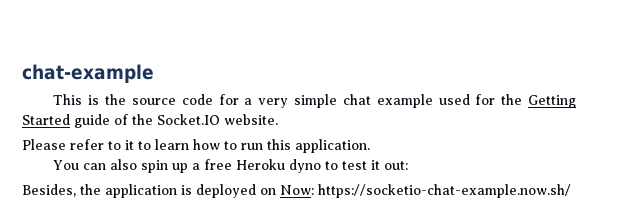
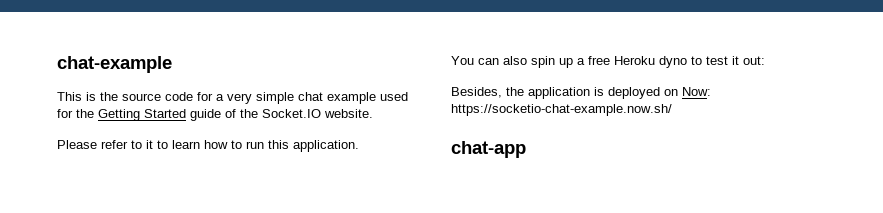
(571, 191) none -> [451,141,526,158] // chat-app

